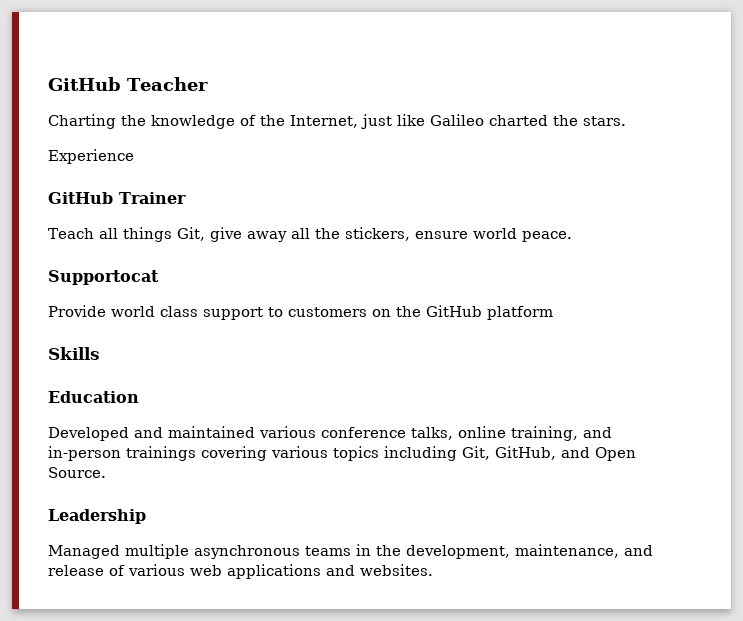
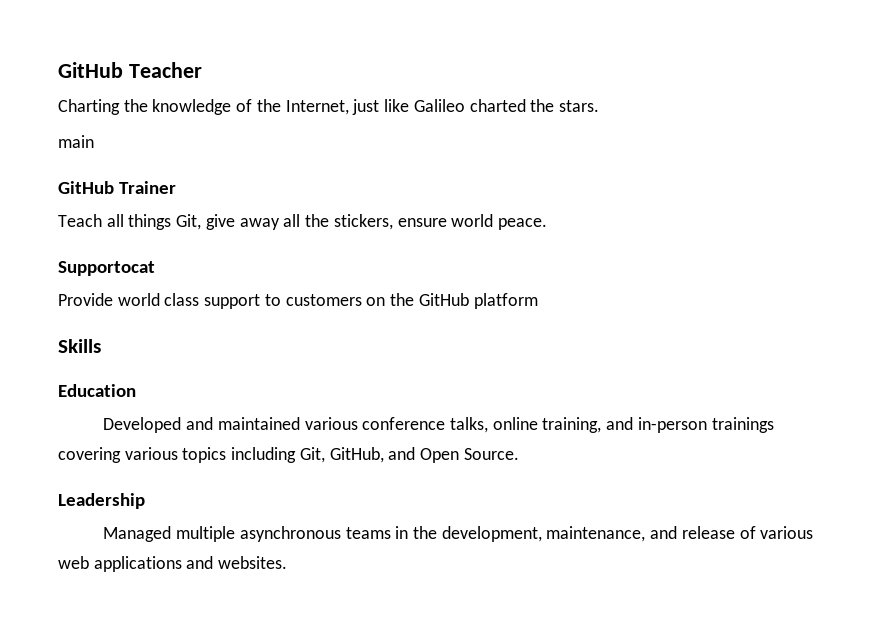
[48,149,134,164] Experience -> [58,135,94,148] main

